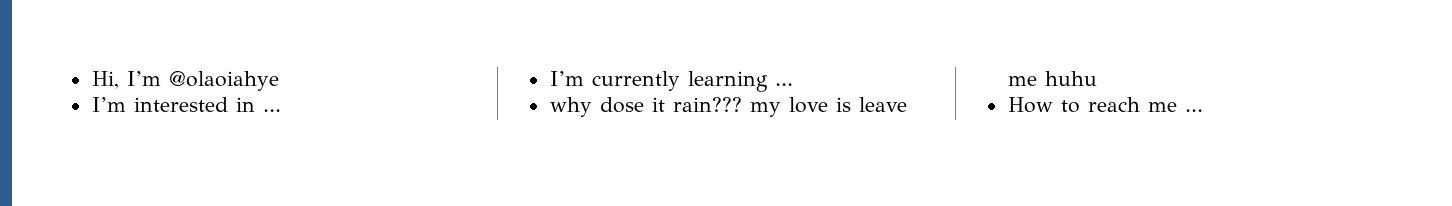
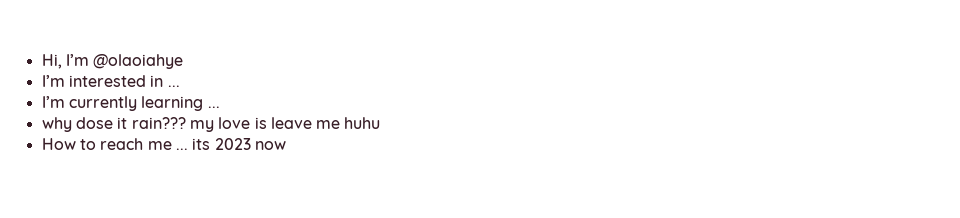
(1203, 110) none -> [192,138,286,150] its 2023 now

